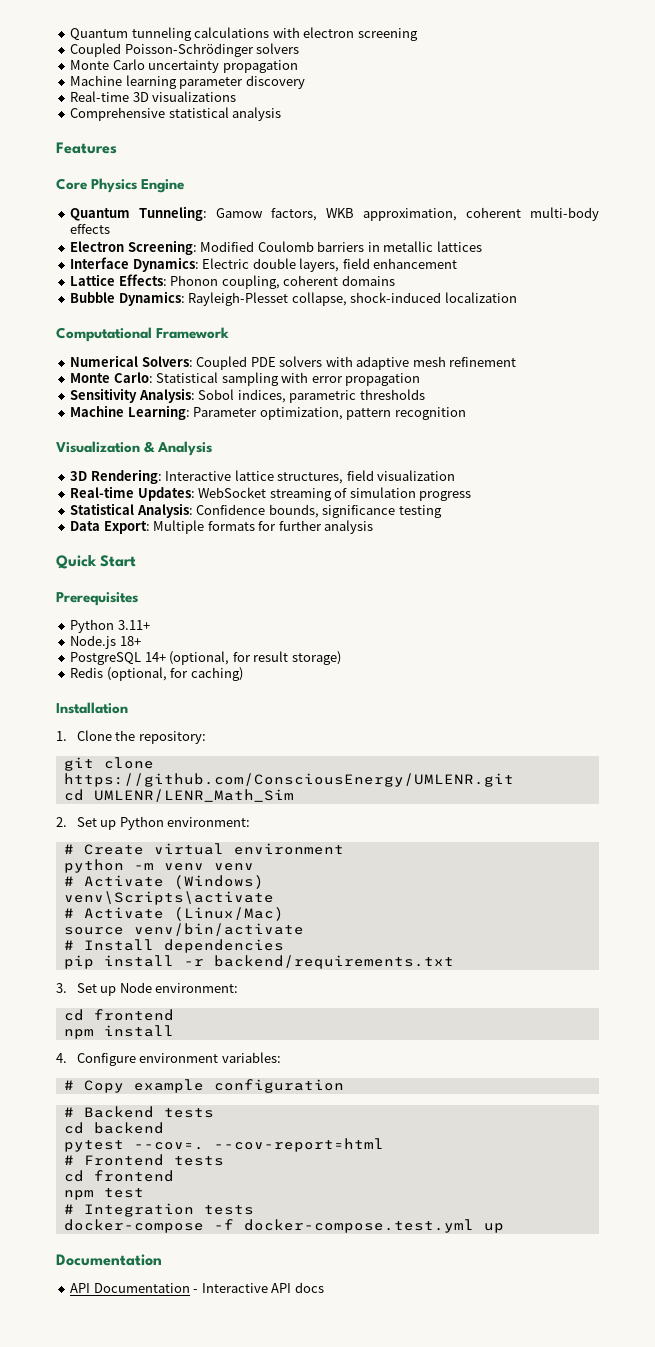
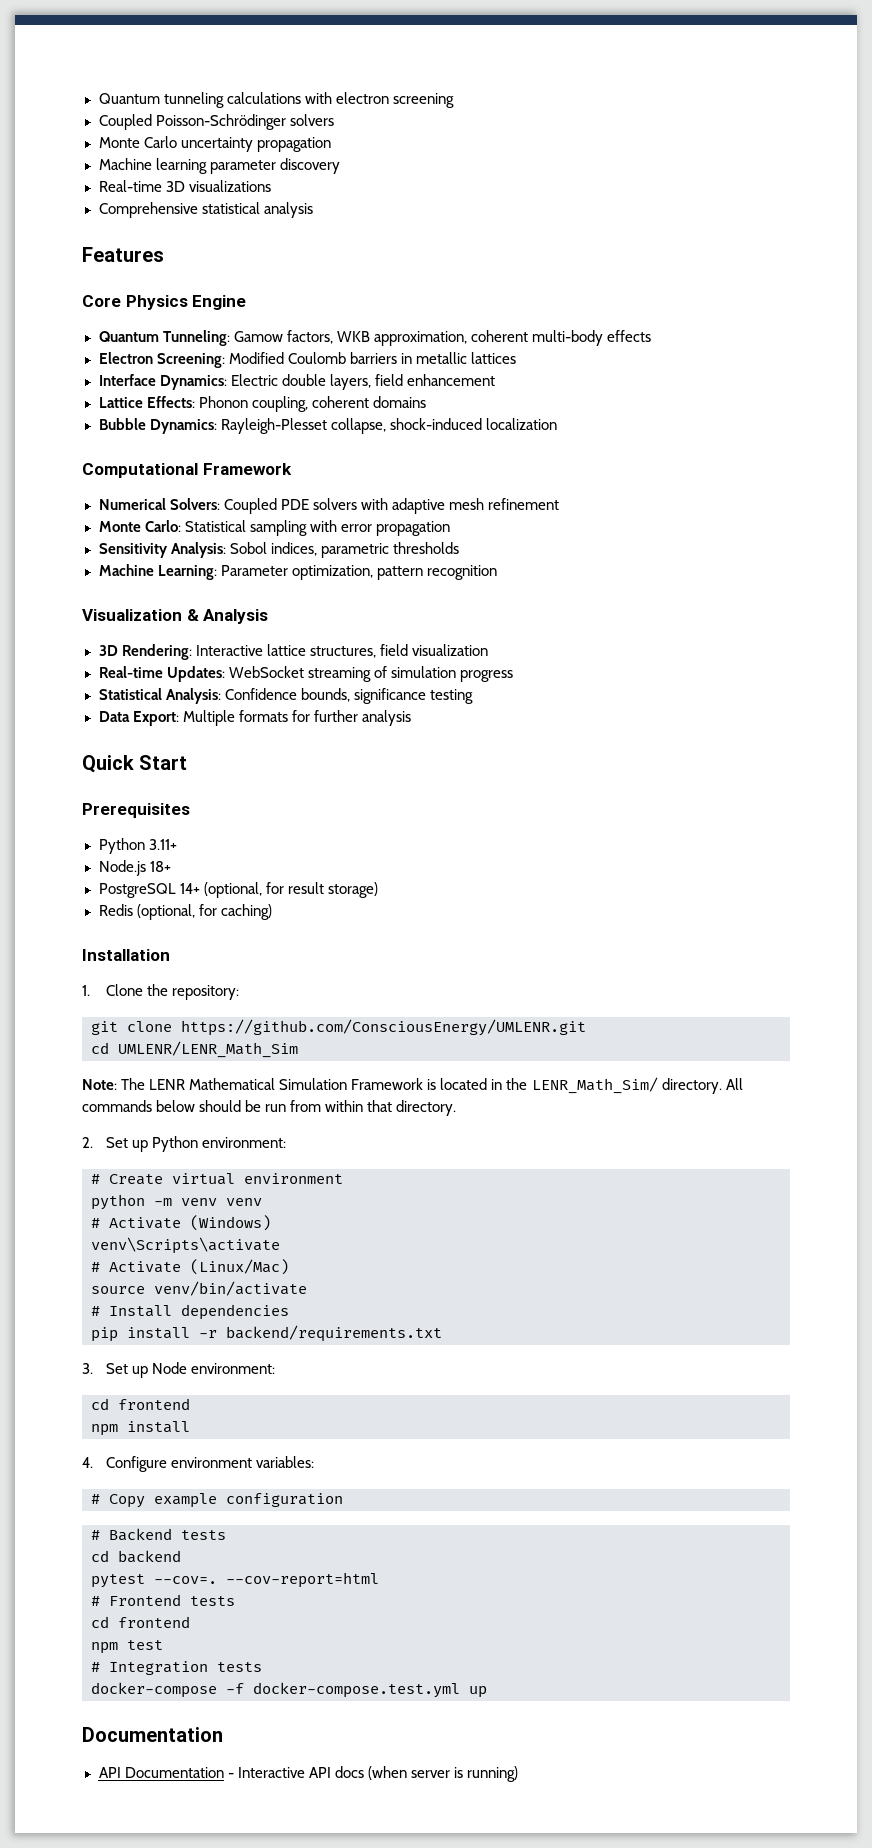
(294, 795) none -> [82,1077,743,1094] [82,1100,457,1116] // Note: The LENR Mathematical Simulation Framework is located in the LENR_Math_Sim/ directory. All commands below should be run from within that directory.
(324, 1287) none -> [367,1766,518,1782] (when server is running)

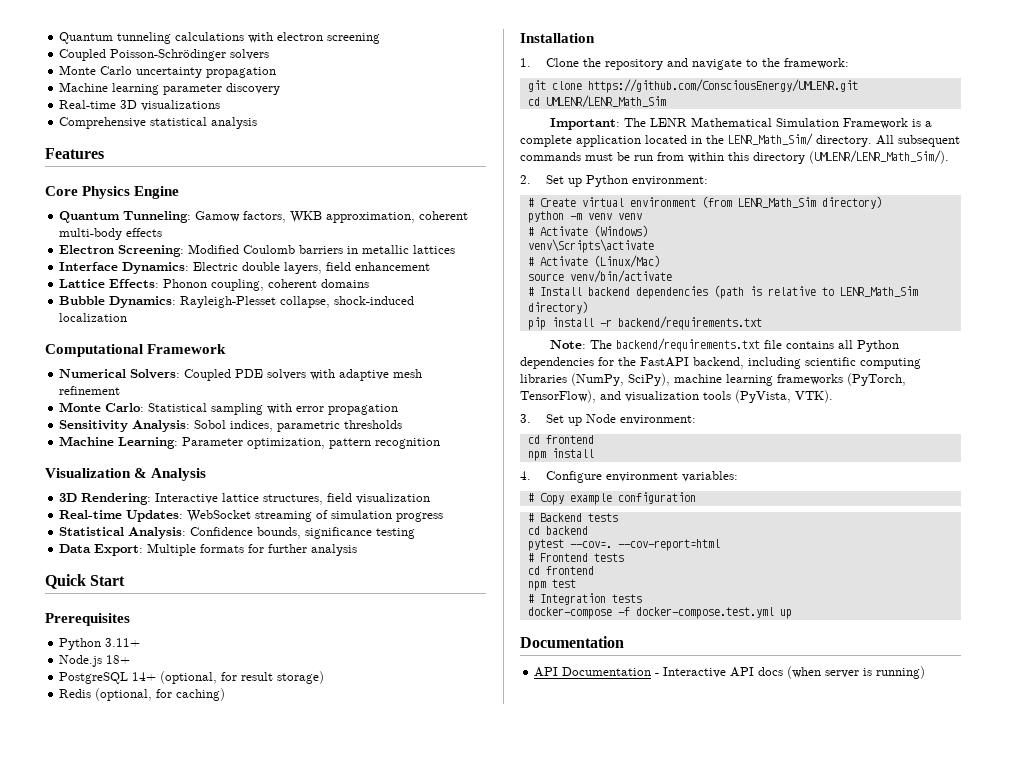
[172,985,240,1000] repository: -> [604,58,849,70] repository and navigate to the framework:
[82,1079,117,1090] Note: -> [549,118,620,130] Important:
(437, 1084) none -> [924,121,932,127] [520,135,641,147] a complete application
[82,1100,242,1112] commands below should -> [898,135,960,147] [520,152,613,161] subsequent commands must
[367,1100,457,1116] that directory. -> [728,150,949,164] this directory (UMLENR/LENR_Math_Sim/).
(343, 1178) none -> [701,196,882,209] (from LENR_Math_Sim directory)
[181,1304,289,1320] [91,1325,442,1342] dependencies // pip install -r backend/requirements.txt -> [587,285,918,299] [527,301,588,314] [527,316,762,330] [549,338,899,352] [520,357,921,369] [520,373,906,386] [520,390,833,403] backend dependencies (path is relative to LENR_Math_Sim directory) // pip install -r backend/requirements.txt // Note: The backend/requirements.txt file contains all Python dependencies for the FastAPI backend, including scientific computing libraries (NumPy, SciPy), machine learning frameworks (PyTorch, TensorFlow), and visualization tools (PyVista, VTK).

